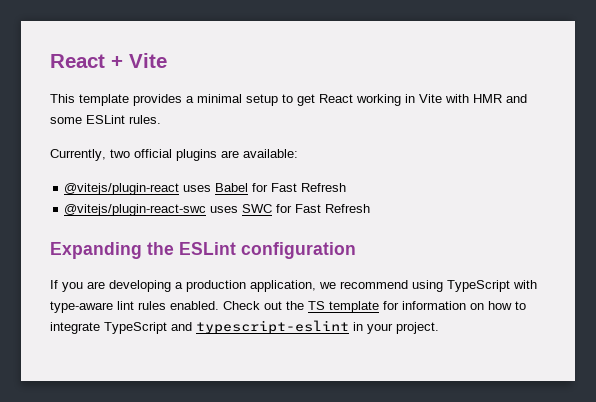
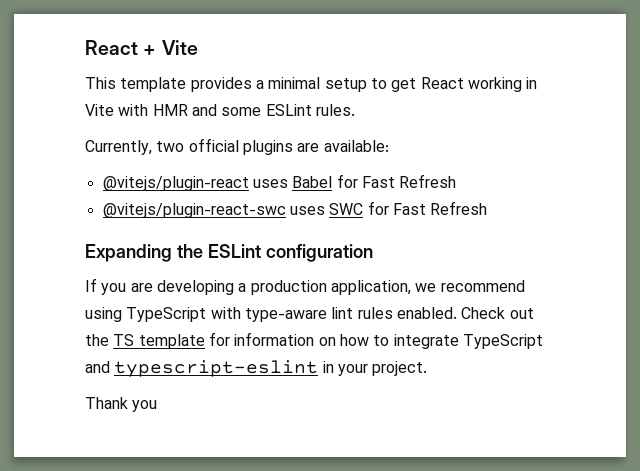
(439, 328) none -> [85,397,158,412] // Thank you

